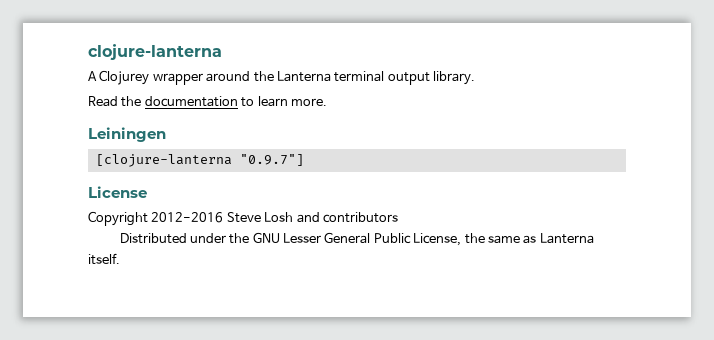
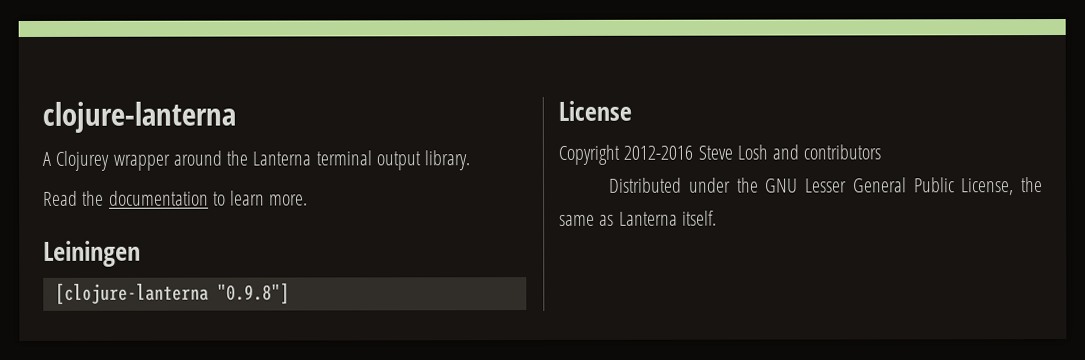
[239,154,304,166] "0.9.7"] -> [216,282,290,305] "0.9.8"]

